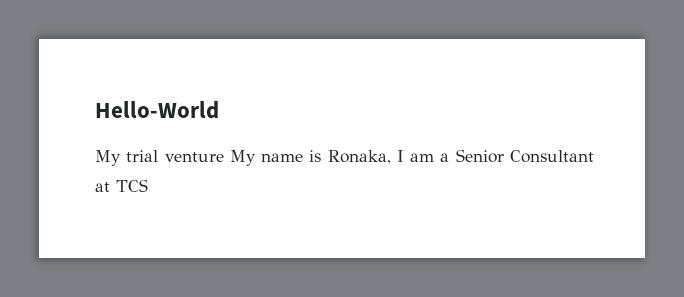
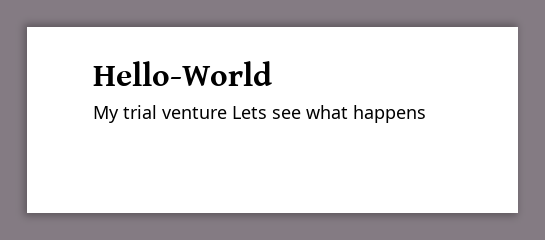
[229,149,594,166] [95,179,148,192] My name is Ronaka, I am a Senior Consultant at TCS -> [232,105,426,123] Lets see what happens

